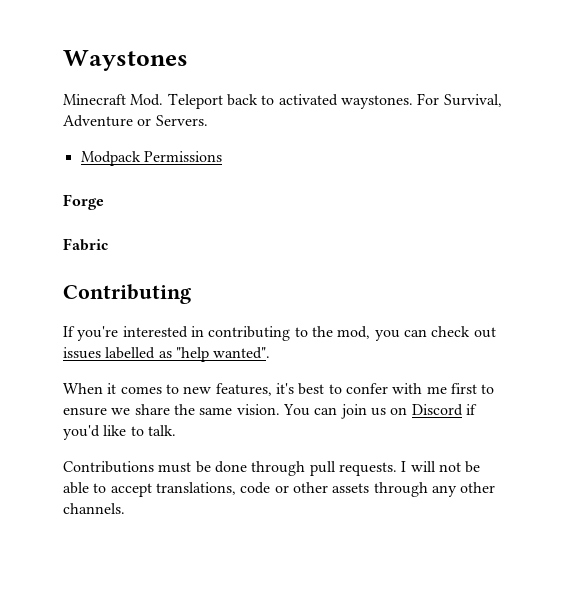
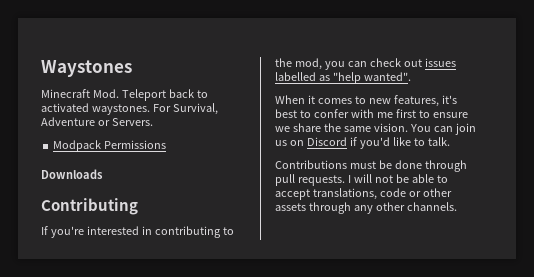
[63,194,104,210] [63,238,108,251] Forge // Fabric -> [41,169,103,179] Downloads

